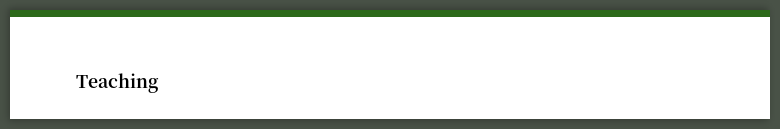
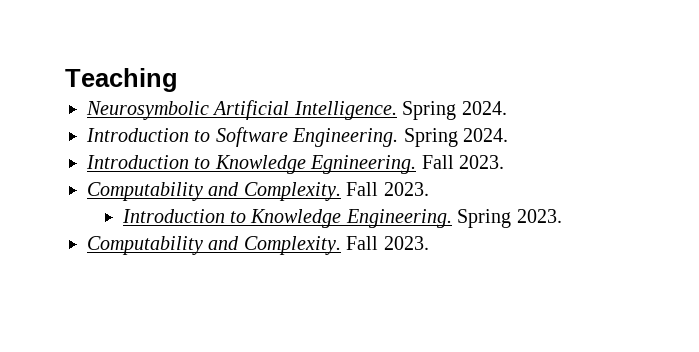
(159, 83) none -> [86,100,507,120] [86,127,508,147] [86,155,504,174] [87,182,429,201] [121,209,562,228] [87,236,429,255] // Neurosymbolic Artificial Intelligence. Spring 2024. // Introduction to Software Engineering. Spring 2024. // Introduction to Knowledge Egnineering. Fall 2023. // Computability and Complexity. Fall 2023. // Introduction to Knowledge Engineering. Spring 2023. // Computability and Complexity. Fall 2023.

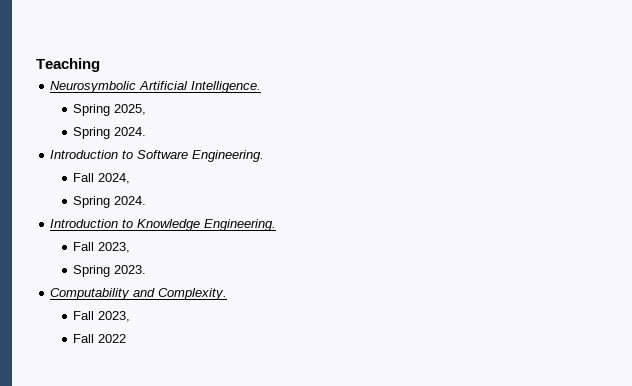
(397, 110) none -> [73,104,147,116] // Spring 2025, //
(399, 137) none -> [73,173,131,184] // Fall 2024, //
[310,155,504,174] [87,182,429,201] [121,209,452,228] Egnineering. Fall 2023. // Computability and Complexity. Fall 2023. // Introduction to Knowledge Engineering. -> [204,219,277,231] [73,242,131,253] Engineering. // Fall 2023, //
[346,236,429,250] Fall 2023. -> [73,311,131,322] [73,334,127,343] // Fall 2023, // Fall 2022

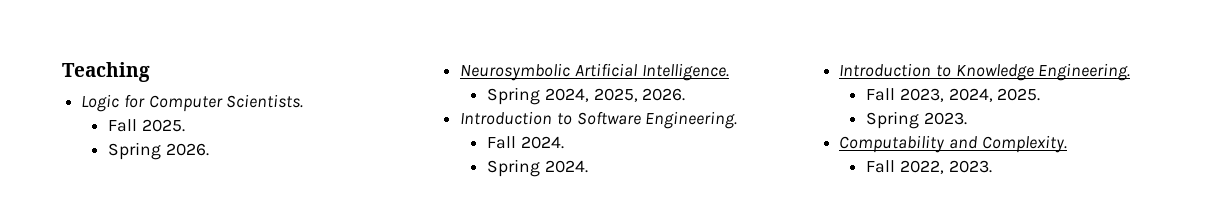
(100, 65) none -> [81,94,304,112] [108,119,185,132] [108,142,209,160] // Logic for Computer Scientists. // Fall 2025. // Spring 2026.
(111, 110) none -> [544,88,589,102] 2024,
[73,127,147,139] // Spring 2024. -> [642,88,686,101] 2026.
[98,173,131,184] 2024, -> [520,136,564,149] 2024.
(131, 247) none -> [948,88,1041,102] 2024, 2025.
[98,311,131,322] [73,334,127,343] 2023, // Fall 2022 -> [899,160,992,174] 2022, 2023.

